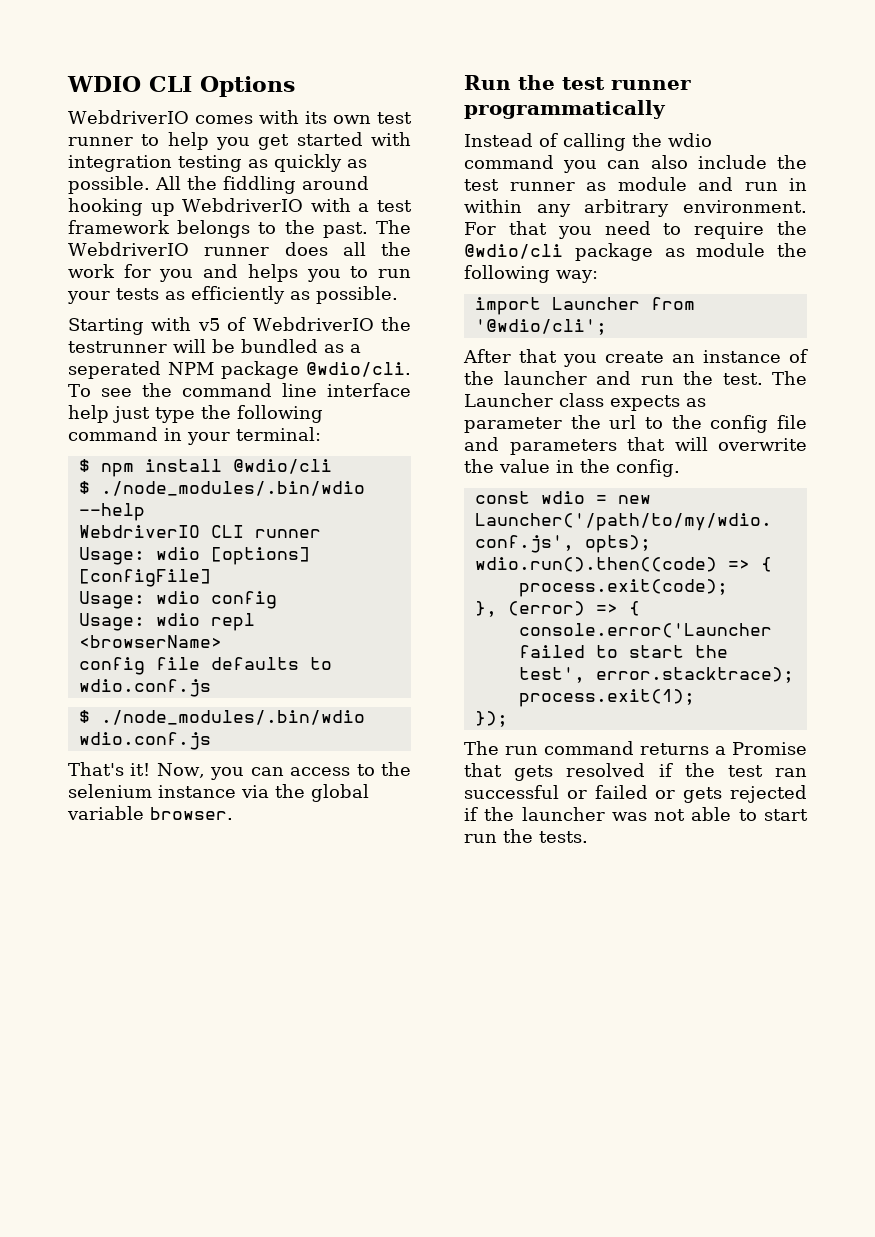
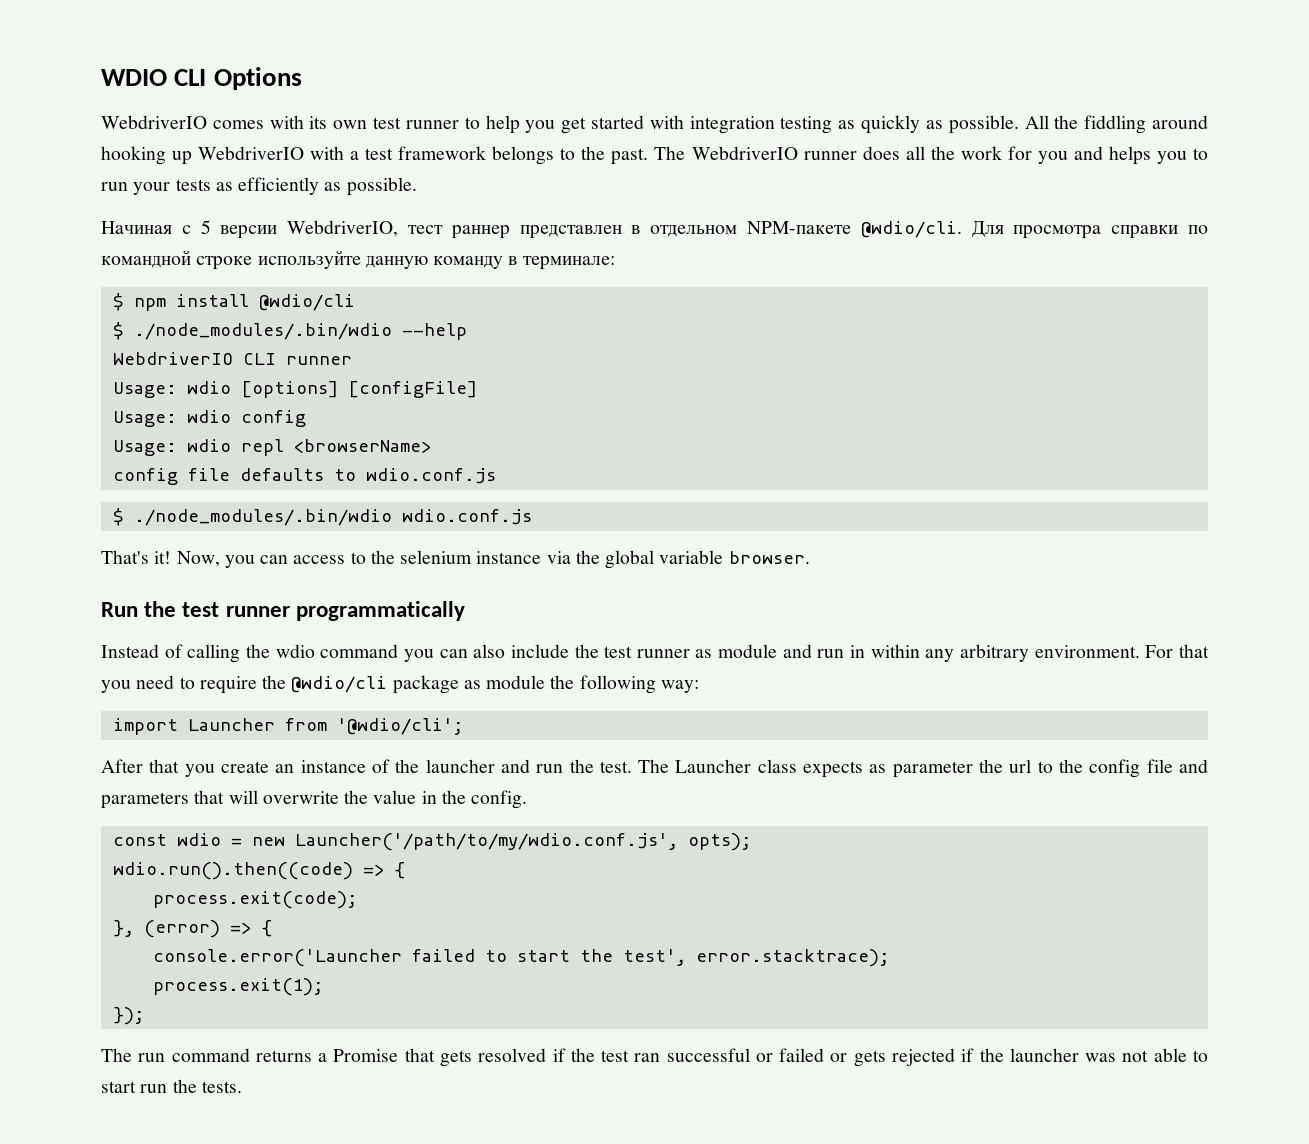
[68,317,411,335] [68,339,361,353] [68,361,411,379] [68,383,411,397] [68,405,323,423] [68,427,321,445] Starting with v5 of WebdriverIO the testrunner will be bundled as a seperated NPM package @wdio/cli. To see the command line interface help just type the following command in your terminal: -> [101,220,1208,239] [101,250,615,270] Начиная с 5 версии WebdriverIO, тест раннер представлен в отдельном NPM-пакете @wdio/cli. Для просмотра справки по командной строке используйте данную команду в терминале:

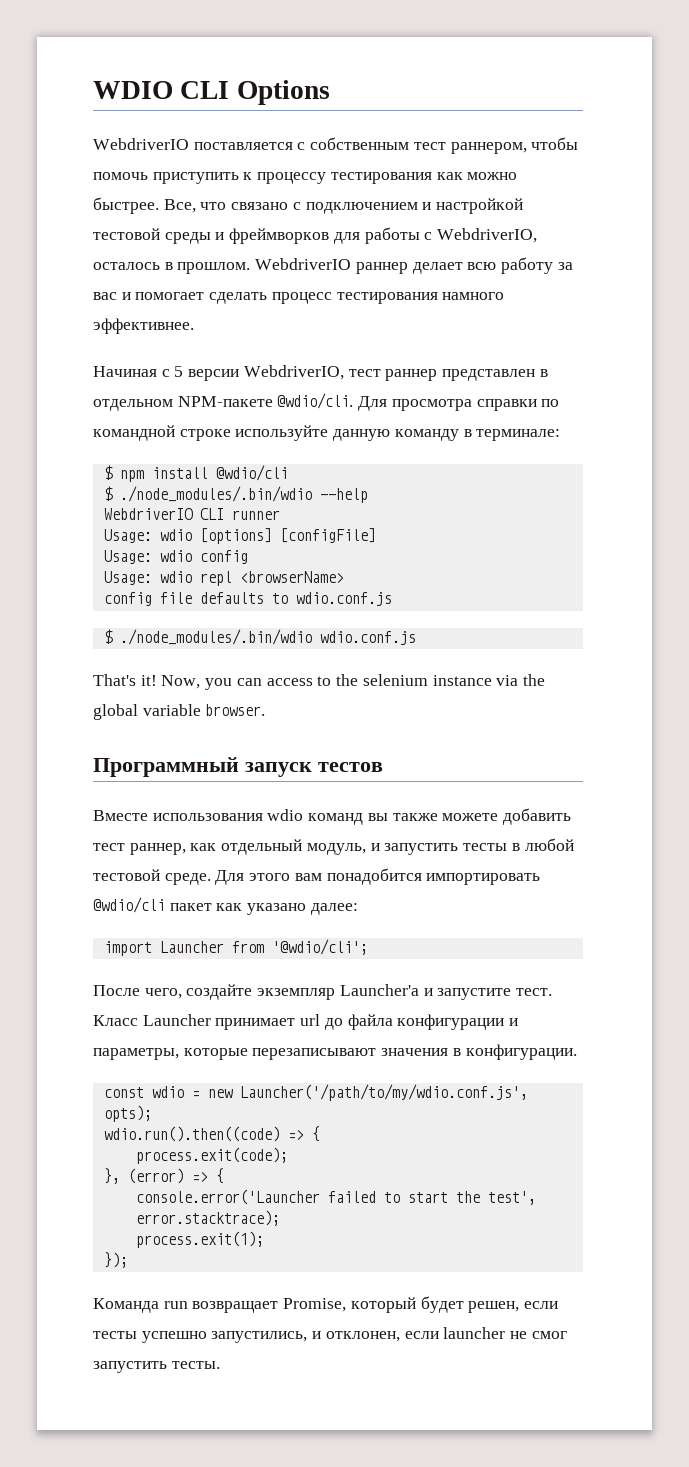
[212,115,1209,134] [101,146,1209,165] [101,177,417,196] comes with its own test runner to help you get started with integration testing as quickly as possible. All the fiddling around hooking up WebdriverIO with a test framework belongs to the past. The WebdriverIO runner does all the work for you and helps you to run your tests as efficiently as possible. -> [193,137,579,154] [93,172,518,184] [93,197,524,214] [93,227,538,244] [93,257,573,274] [93,292,505,304] [93,318,194,334] поставляется с собственным тест раннером, чтобы помочь приступить к процессу тестирования как можно быстрее. Все, что связано с подключением и настройкой тестовой среды и фреймворков для работы c WebdriverIO, осталось в прошлом. WebdriverIO раннер делает всю работу за вас и помогает сделать процесс тестирования намного эффективнее.
[101,601,465,621] [101,644,1210,663] [101,675,699,694] [112,718,463,735] [101,759,1209,778] [101,790,528,809] Run the test runner programmatically // Instead of calling the wdio command you can also include the test runner as module and run in within any arbitrary environment. For that you need to require the @wdio/cli package as module the following way: // import Launcher from '@wdio/cli'; // After that you create an instance of the launcher and run the test. The Launcher class expects as parameter the url to the config file and parameters that will overwrite the value in the config. -> [93,757,383,777] [93,808,572,825] [93,838,574,855] [93,868,541,885] [93,897,358,915] [103,939,368,956] [93,984,553,1000] [93,1014,519,1030] [93,1044,577,1060] Программный запуск тестов // Вместе использования wdio команд вы также можете добавить тест раннер, как отдельный модуль, и запустить тесты в любой тестовой среде. Для этого вам понадобится импортировать @wdio/cli пакет как указано далее: // import Launcher from '@wdio/cli'; // После чего, создайте экземпляр Launcher'a и запустите тест. Класс Launcher принимает url до файла конфигурации и параметры, которые перезаписывают значения в конфигурации.
[101,1048,1208,1067] [101,1079,242,1093] The run command returns a Promise that gets resolved if the test ran successful or failed or gets rejected if the launcher was not able to start run the tests. -> [93,1296,559,1313] [93,1327,567,1343] [93,1361,220,1373] Команда run возвращает Promise, который будет решен, если тесты успешно запустились, и отклонен, если launcher не смог запустить тесты.

